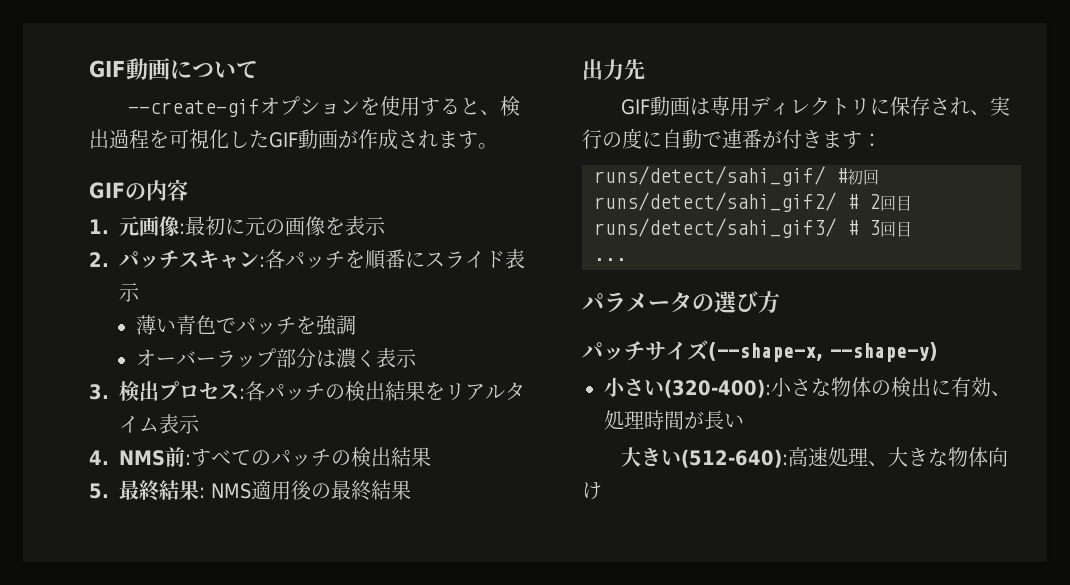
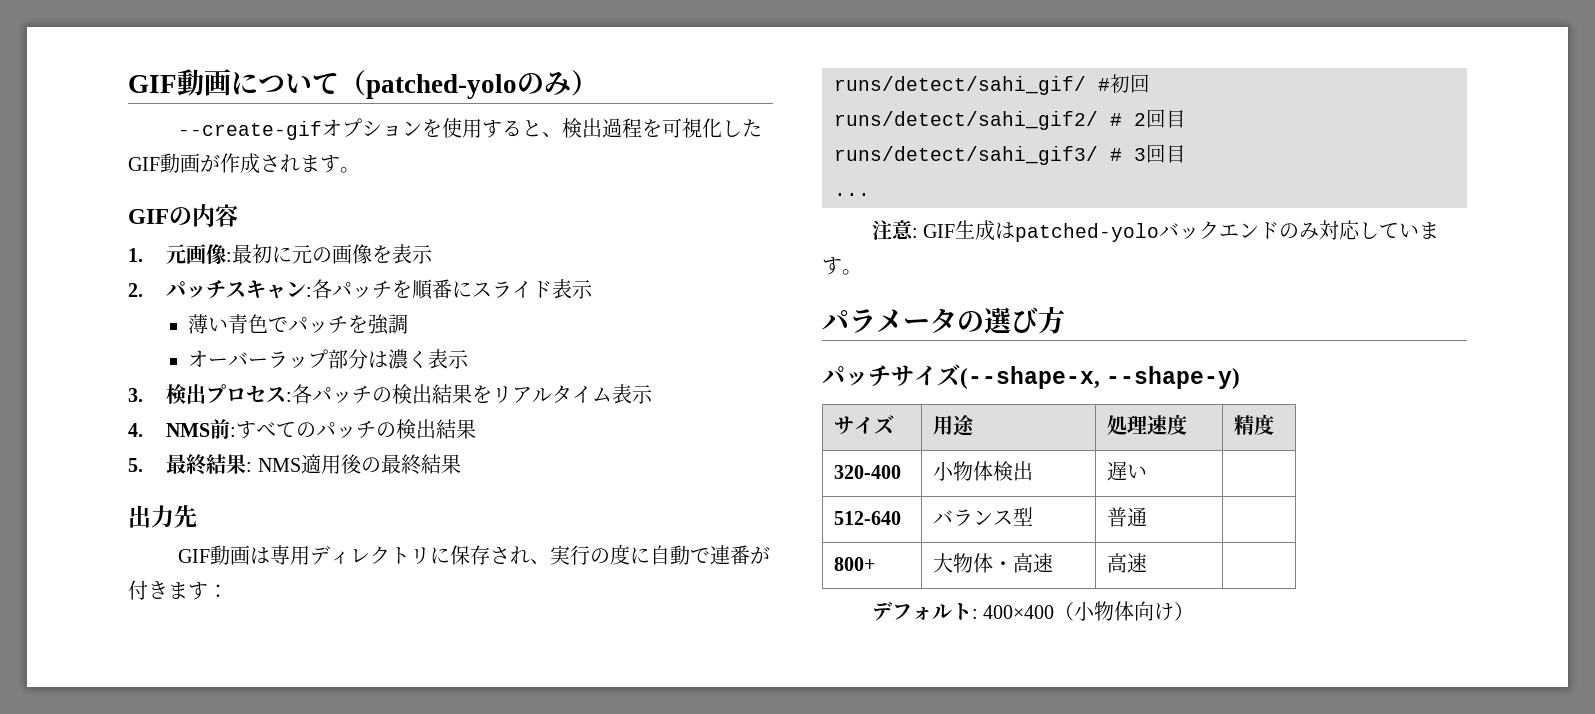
(258, 69) none -> [339,70,598,99] （patched-yoloのみ）
(627, 259) none -> [871,220,1440,242] [822,257,862,275] // 注意: GIF生成はpatched-yoloバックエンドのみ対応しています。
[604,377,1011,398] [604,410,744,430] [621,447,949,468] // 小さい(320-400):小さな物体の検出に有効、処理時間が長い // 大きい(512-640):高速処理、大きな -> [834,415,895,435] [933,415,975,436] [1107,414,1188,435] [1234,414,1275,435] [834,465,902,479] [933,461,1034,481] [1107,461,1148,481] [834,511,902,525] [933,507,1034,526] [1107,507,1148,527] [834,557,876,571] [933,553,1054,573] [1107,553,1148,573] [871,601,1096,621] // サイズ | 用途 | 処理速度 | 精度 // 320-400 | 小物体検出 | 遅い | // 512-640 | バランス型 | 普通 | // 800+ | 大物体・高速 | 高速 | // デフォルト: 400×400（小
(602, 490) none -> [1174,602,1195,621] ）

